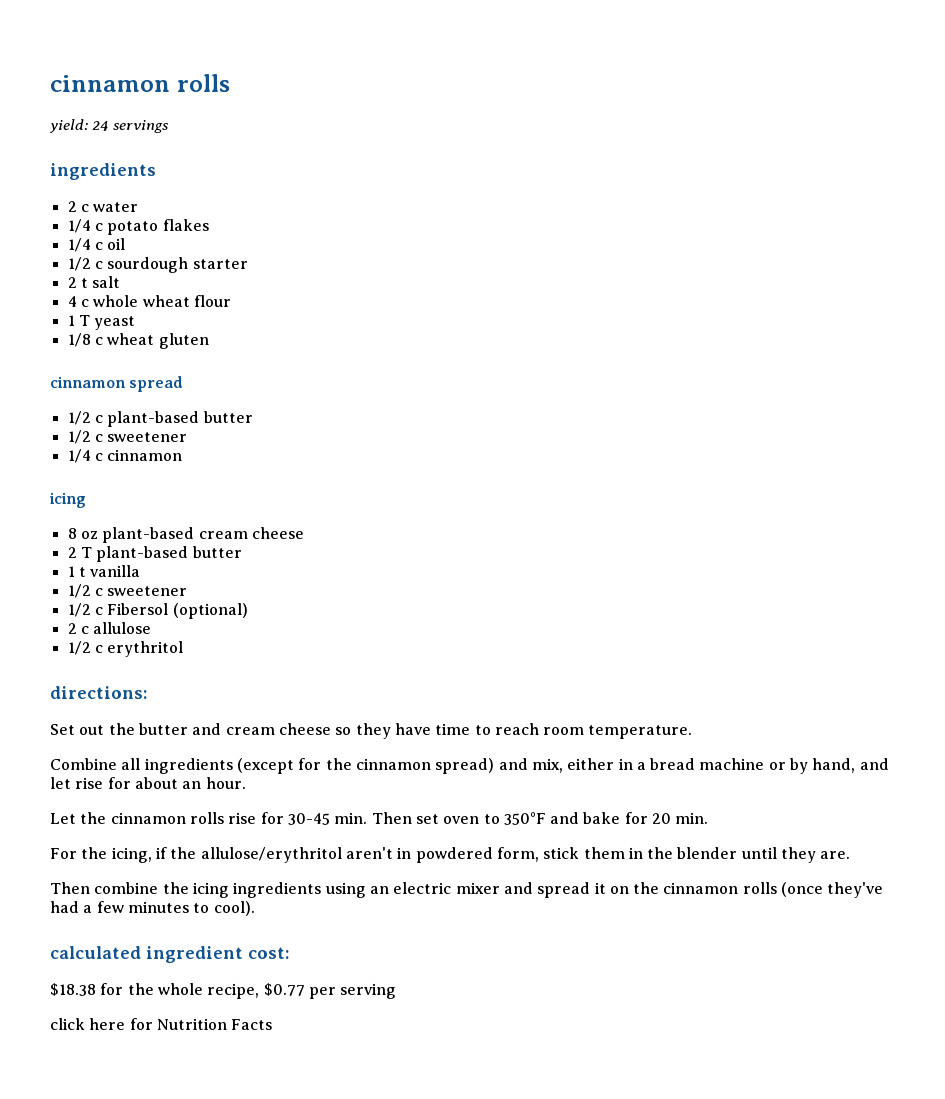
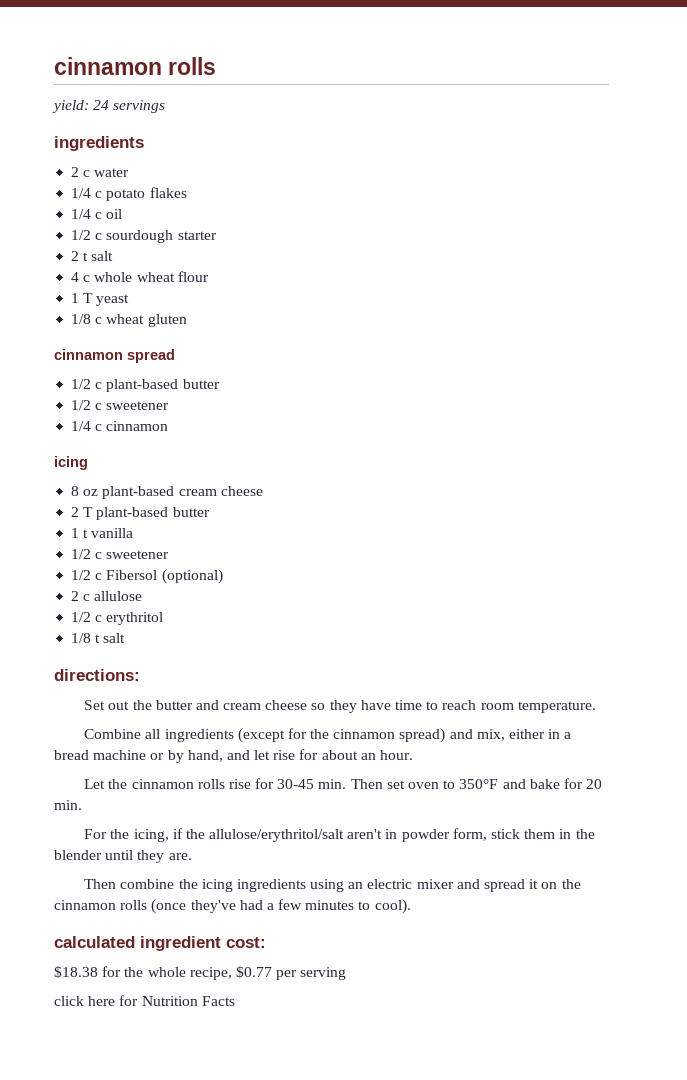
(184, 649) none -> [71,633,126,643] // 1/8 t salt
[200,847,342,863] allulose/erythritol -> [209,829,345,842] allulose/erythritol/salt
[415,847,493,863] powdered -> [401,829,450,842] powder

